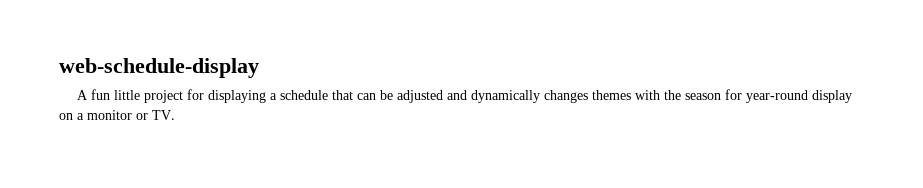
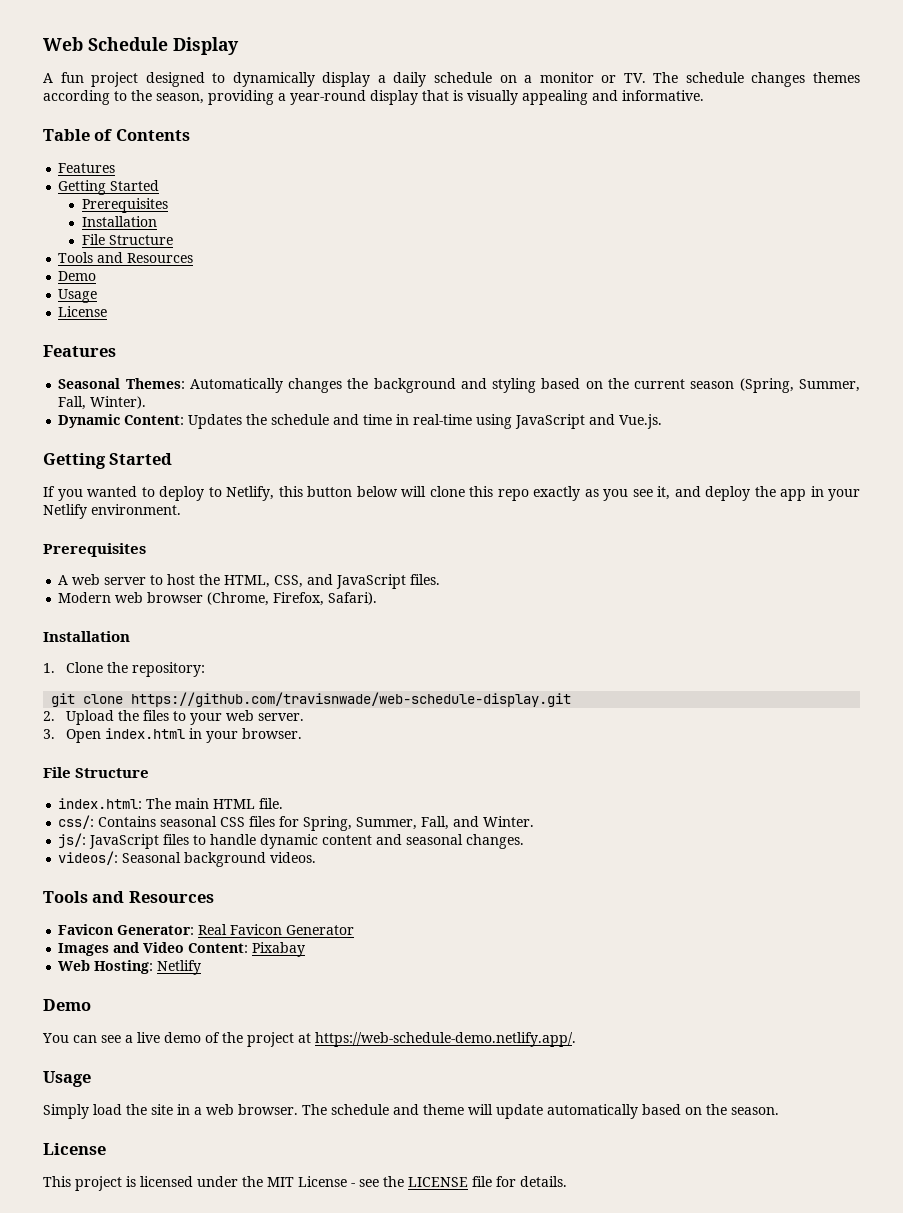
[59,58,259,78] web-schedule-display -> [43,37,239,55] Web Schedule Display
[114,89,853,103] little project for displaying a schedule that can be adjusted and dynamically changes themes with the season for year-round display -> [91,72,492,87] project designed to dynamically display a daily schedule
(175, 115) none -> [653,72,860,87] [43,90,704,105] [43,129,190,141] [58,163,116,173] [58,180,160,195] [81,198,168,213] [81,216,157,227] [81,234,173,245] [58,252,194,263] [58,271,97,281] [58,289,98,303] [58,306,108,317] [43,345,116,357] [58,378,861,393] [58,396,147,410] [58,414,663,429] [43,453,173,469] [43,486,860,501] [43,504,181,519] [43,543,146,557] [58,574,441,589] [58,592,378,606] [43,631,130,642] [43,662,206,677] [51,692,572,707] [43,710,305,725] [43,728,303,743] [43,767,150,778] [58,798,284,809] [58,815,535,831] [58,833,525,849] [58,851,317,867] [43,891,214,903] [58,924,355,935] [58,942,306,957] [58,960,202,975] [43,999,91,1011] [42,1032,576,1047] [43,1071,91,1087] [43,1104,779,1119] [43,1143,106,1155] [43,1176,567,1191] The schedule changes themes according to the season, providing a year-round display that is visually appealing and informative. // Table of Contents // Features // Getting Started // Prerequisites // Installation // File Structure // Tools and Resources // Demo // Usage // License // Features // Seasonal Themes: Automatically changes the background and styling based on the current season (Spring, Summer, Fall, Winter). // Dynamic Content: Updates the schedule and time in real-time using JavaScript and Vue.js. // Getting Started // If you wanted to deploy to Netlify, this button below will clone this repo exactly as you see it, and deploy the app in your Netlify environment. // Prerequisites // A web server to host the HTML, CSS, and JavaScript files. // Modern web browser (Chrome, Firefox, Safari). // Installation // 1. Clone the repository: // git clone https://github.com/travisnwade/web-schedule-display.git // 2. Upload the files to your web server. // 3. Open index.html in your browser. // File Structure // index.html: The main HTML file. // css/: Contains seasonal CSS files for Spring, Summer, Fall, and Winter. // js/: JavaScript files to handle dynamic content and seasonal changes. // videos/: Seasonal background videos. // Tools and Resources // Favicon Generator: Real Favicon Generator // Images and Video Content: Pixabay // Web Hosting: Netlify // Demo // You can see a live demo of the project at https://web-schedule-demo.netlify.app/. // Usage // Simply load the site in a web browser. The schedule and theme will update automatically based on the season. // License // This project is licensed under the MIT License - see the LICENSE file for details.

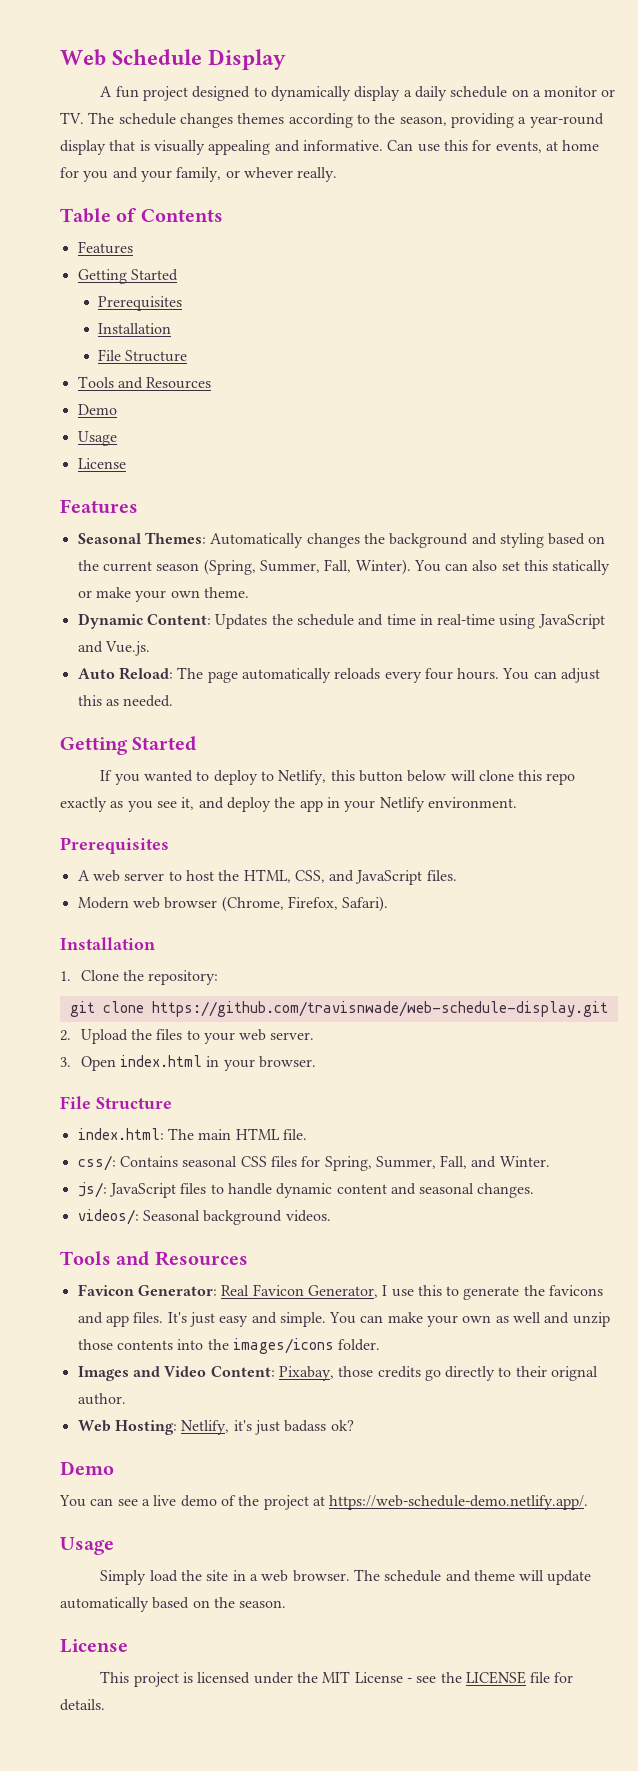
(704, 95) none -> [387,140,600,153] [60,167,338,182] Can use this for events, at home for you and your family, or whever really.
(147, 402) none -> [413,560,611,575] [77,587,249,602] You can also set this statically or make your own theme.
(663, 421) none -> [77,667,601,683] [77,695,174,707] // Auto Reload: The page automatically reloads every four hours. You can adjust this as needed.
[286,925,355,935] [58,942,306,957] [58,960,202,975] Generator // Images and Video Content: Pixabay // Web Hosting: Netlify -> [307,1285,604,1300] [77,1312,610,1327] [77,1338,381,1354] [77,1366,599,1381] [77,1393,126,1405] [77,1420,354,1435] Generator, I use this to generate the favicons and app files. It's just easy and simple. You can make your own as well and unzip those contents into the images/icons folder. // Images and Video Content: Pixabay, those credits go directly to their orignal author. // Web Hosting: Netlify, it's just badass ok?

